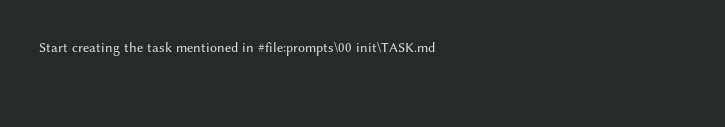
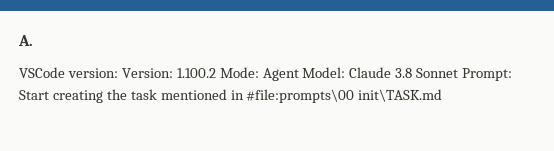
(39, 47) none -> [18,35,33,46] [19,67,513,81] A. // VSCode version: Version: 1.100.2 Mode: Agent Model: Claude 3.8 Sonnet Prompt:

